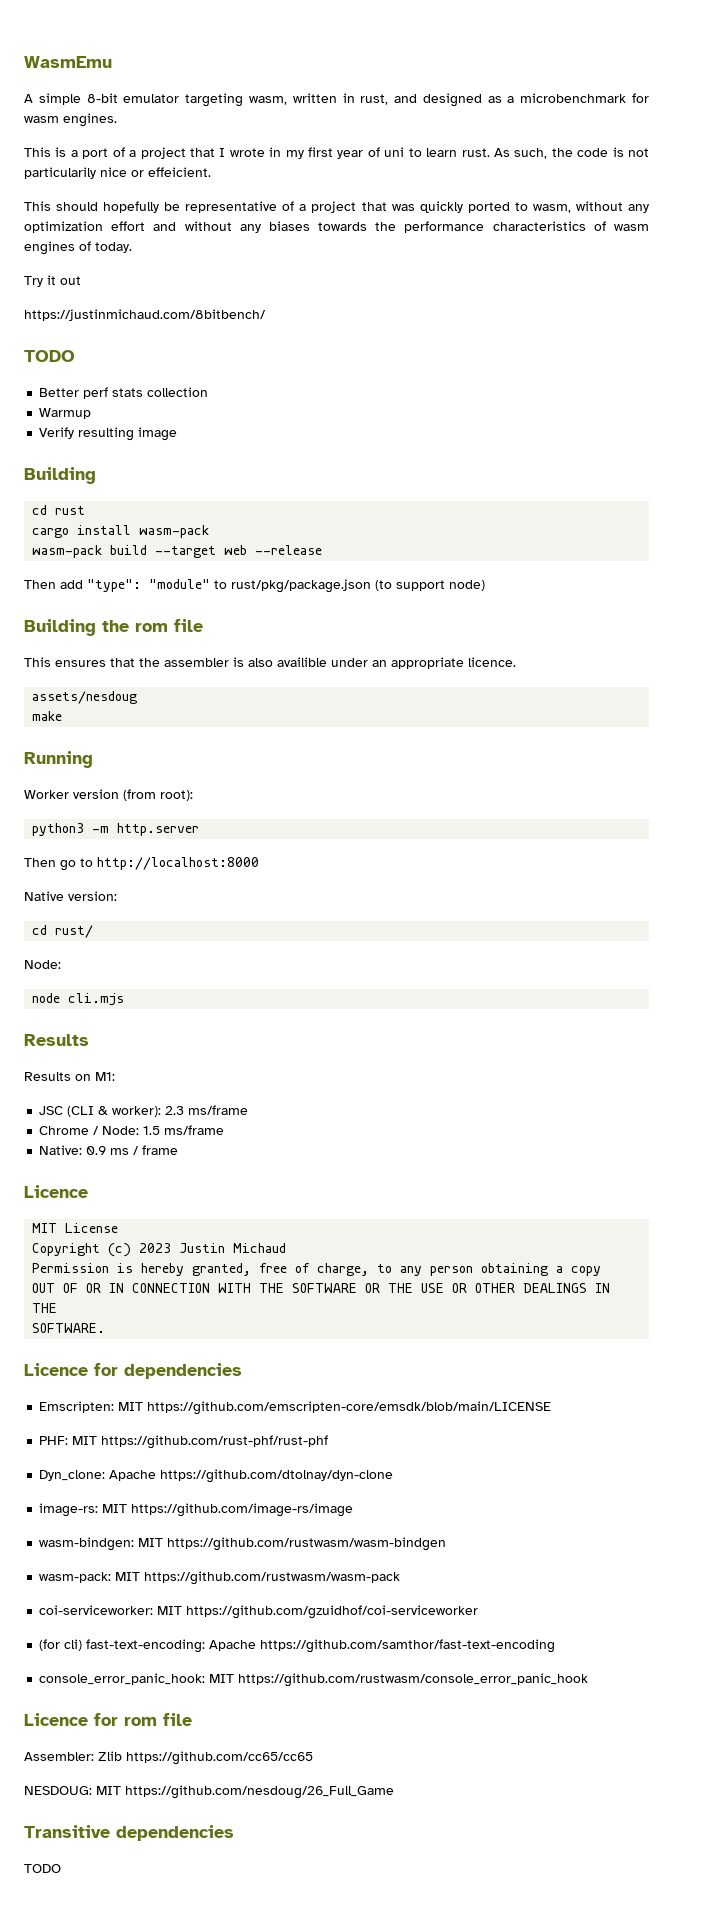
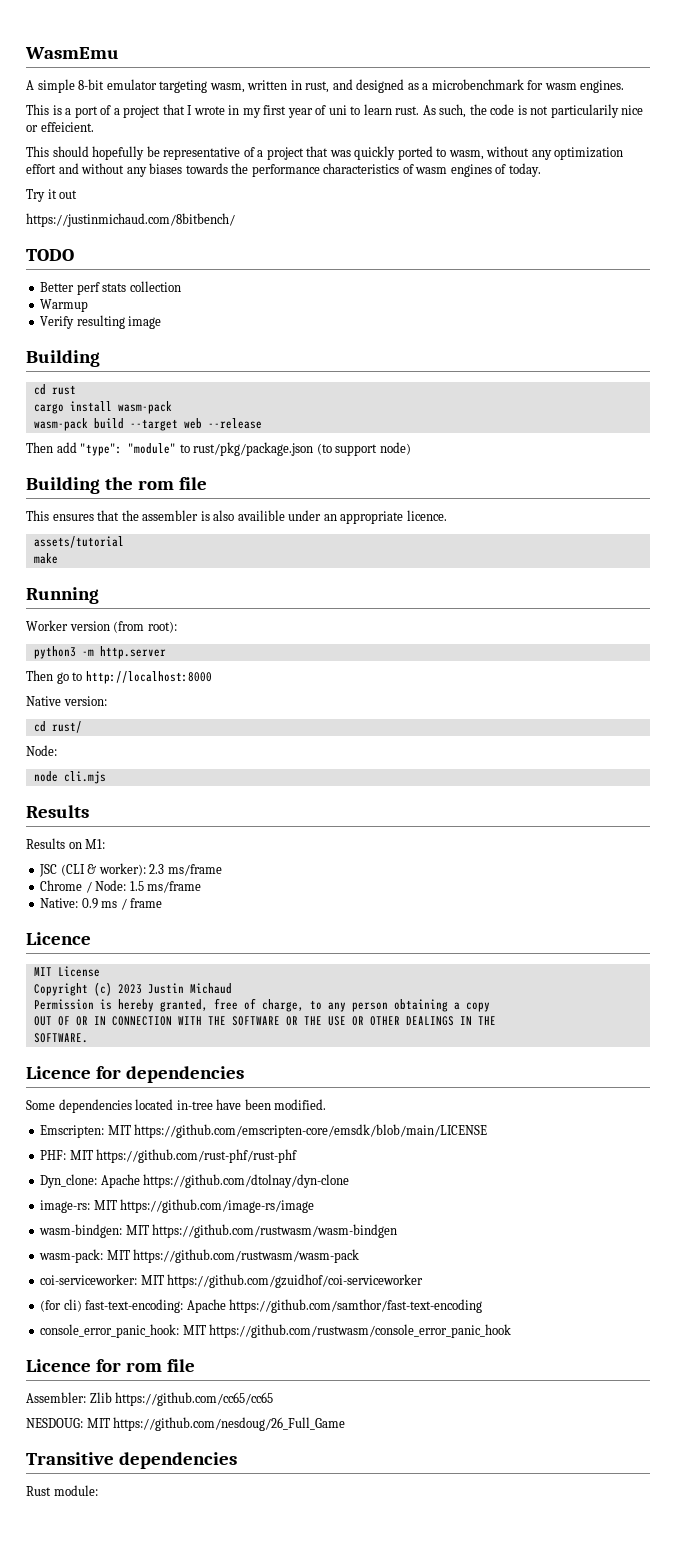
[32,691,138,704] assets/nesdoug -> [33,536,124,548] assets/tutorial
(242, 1371) none -> [26,1099,327,1113] // Some dependencies located in-tree have been modified.
[24,1864,61,1873] TODO -> [26,1485,98,1496] Rust module:

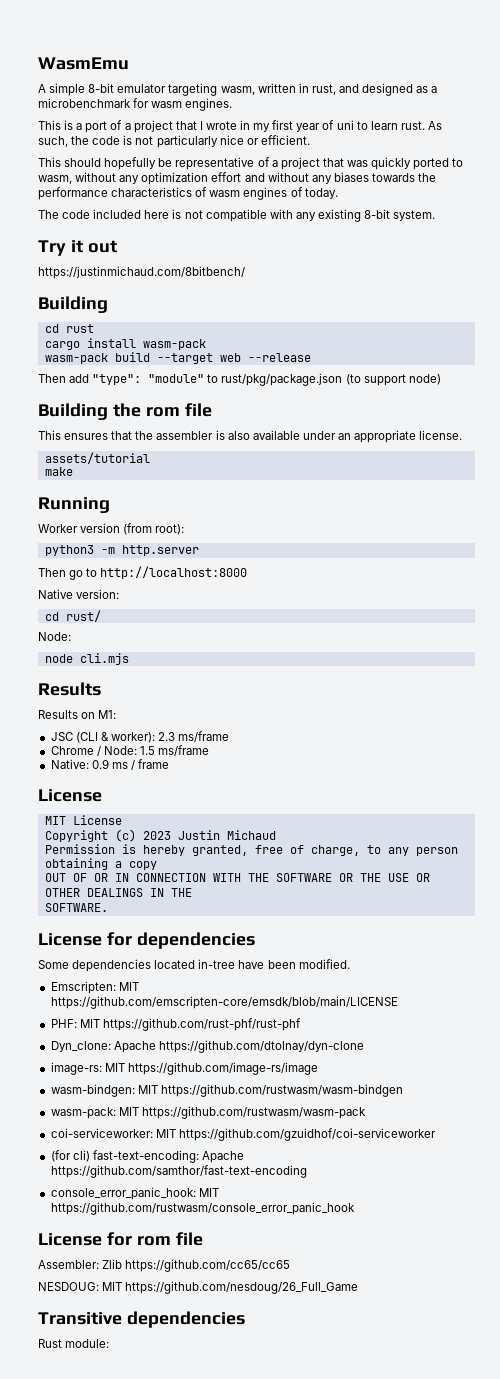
[550,104,619,118] particularily -> [156,135,218,148] particularly
[40,122,94,132] effeicient. -> [260,135,310,145] efficient.
[26,189,78,202] [26,213,235,227] [26,249,74,261] [40,281,181,295] [40,299,89,312] [40,315,162,329] Try it out // https://justinmichaud.com/8bitbench/ // TODO // Better perf stats collection // Warmup // Verify resulting image -> [38,209,436,222] [38,240,117,256] [38,266,245,279] The code included here is not compatible with any existing 8-bit system. // Try it out // https://justinmichaud.com/8bitbench/
[237,510,285,521] availible -> [252,430,300,440] available
[406,510,447,521] licence. -> [419,430,463,440] license.
[26,932,91,945] Licence -> [38,789,102,802] License
[26,1066,91,1079] Licence -> [38,933,102,946] License
[26,1359,91,1372] Licence -> [38,1233,102,1246] License

